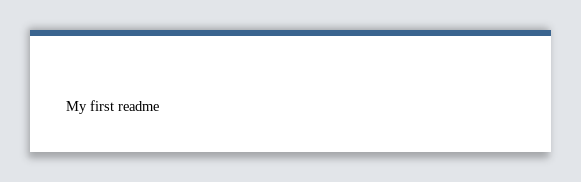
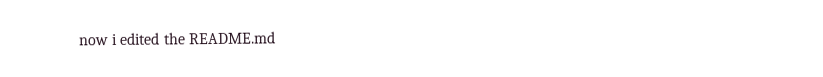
[66,100,159,114] My first readme -> [78,31,276,46] now i edited the README.md

